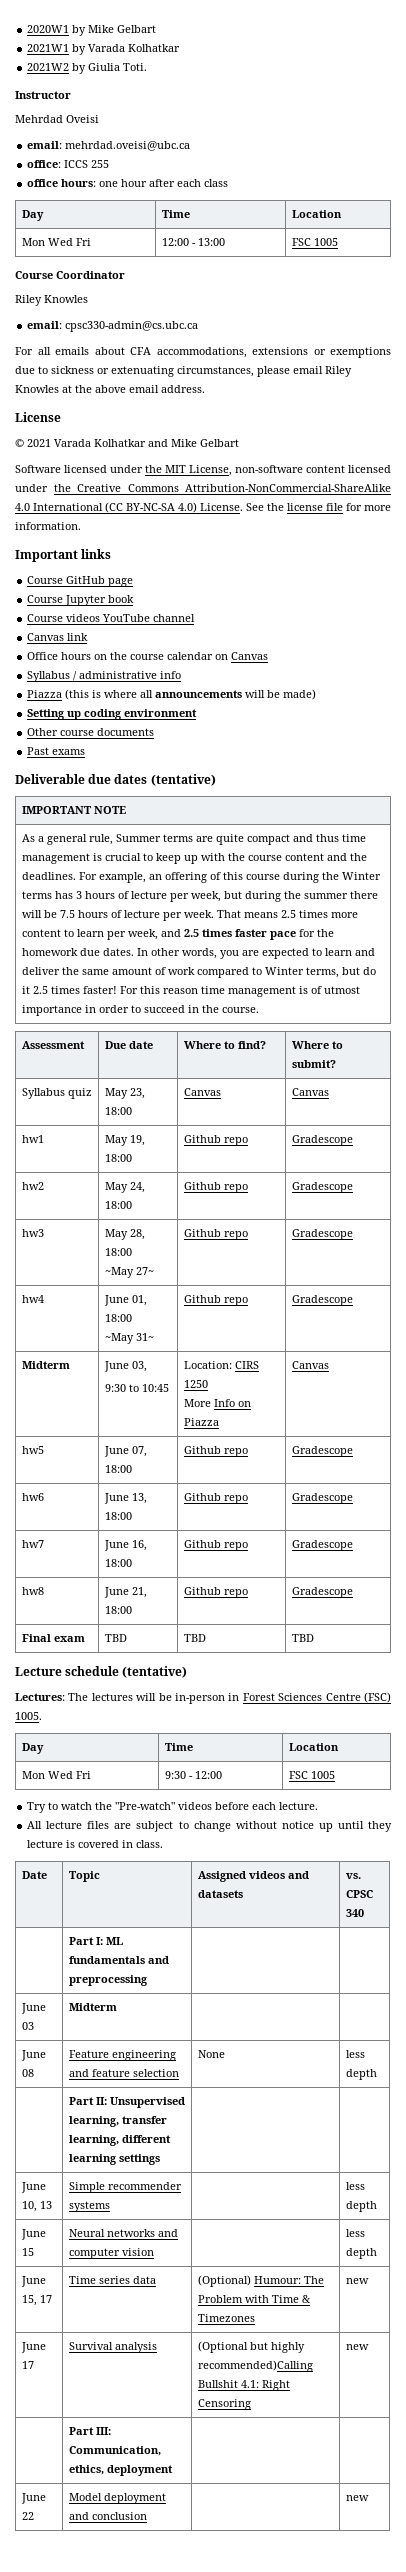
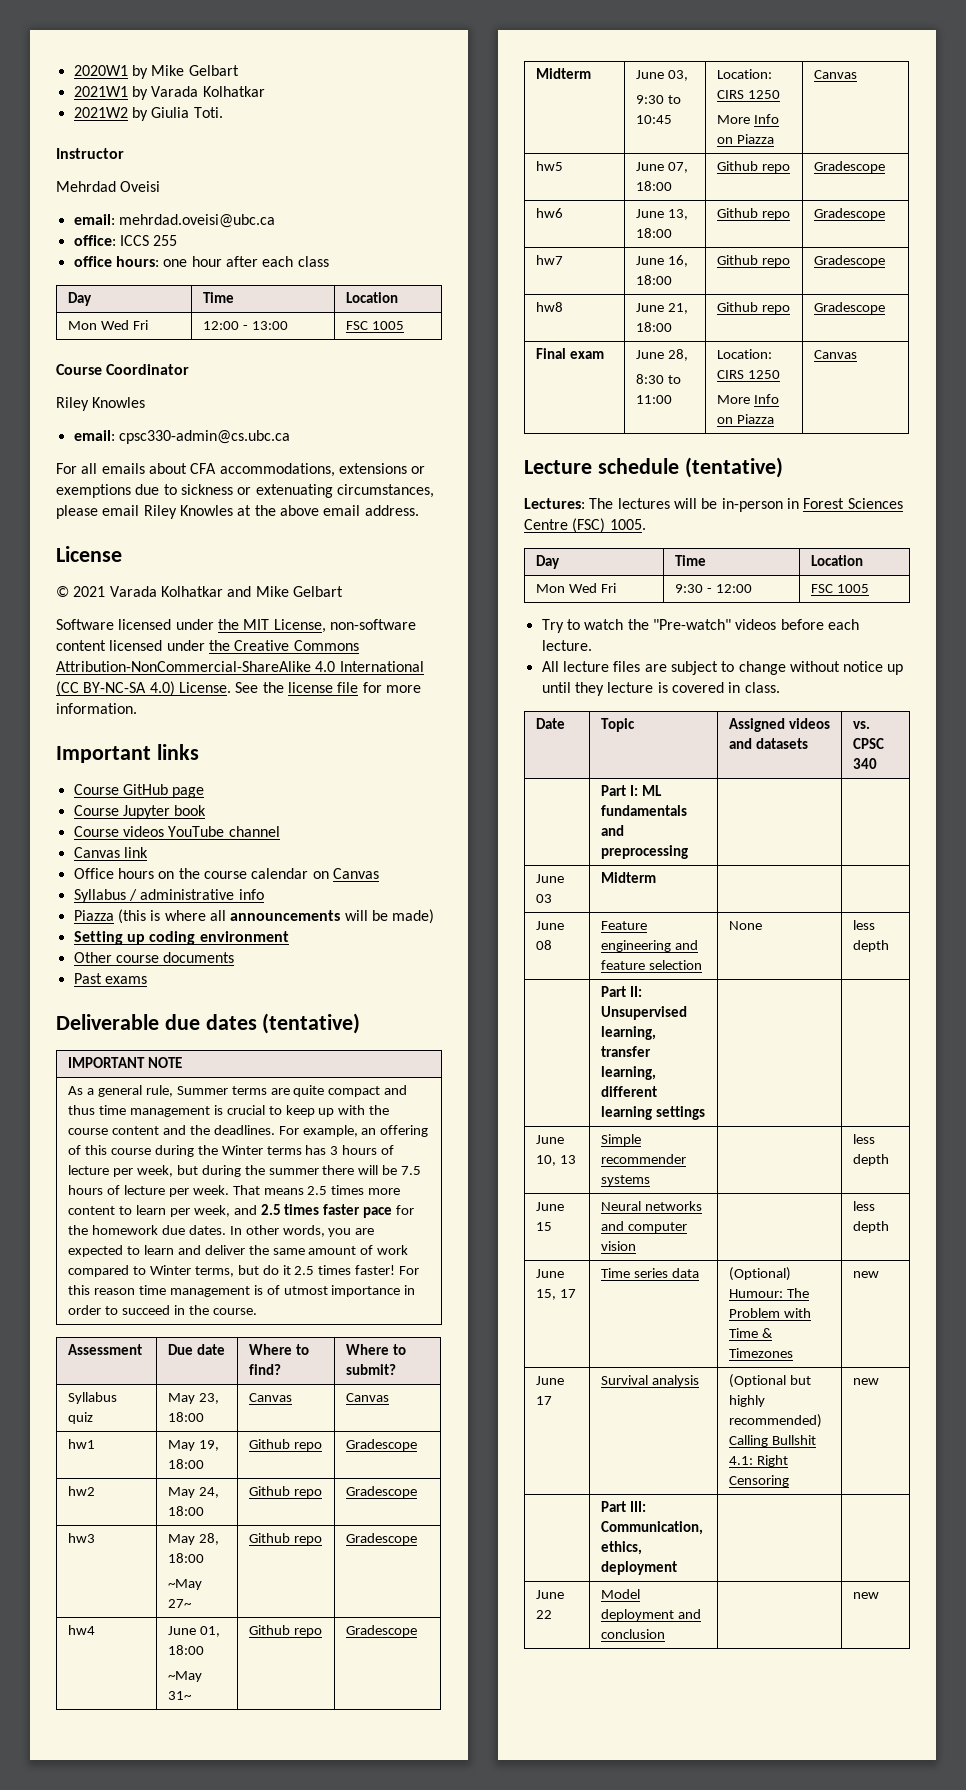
[104,1634,127,1642] [183,1634,206,1642] [291,1634,314,1642] TBD | TBD | TBD -> [636,349,688,361] [636,374,681,384] [636,395,673,404] [717,349,773,359] [717,370,780,379] [717,394,779,404] [717,414,774,424] [814,350,858,359] June 28, // 8:30 to 11:00 | Location: CIRS 1250 // More Info on Piazza | Canvas
[197,2360,313,2372] recommended)Calling -> [729,1414,823,1428] [729,1435,769,1447] recommended) Calling

